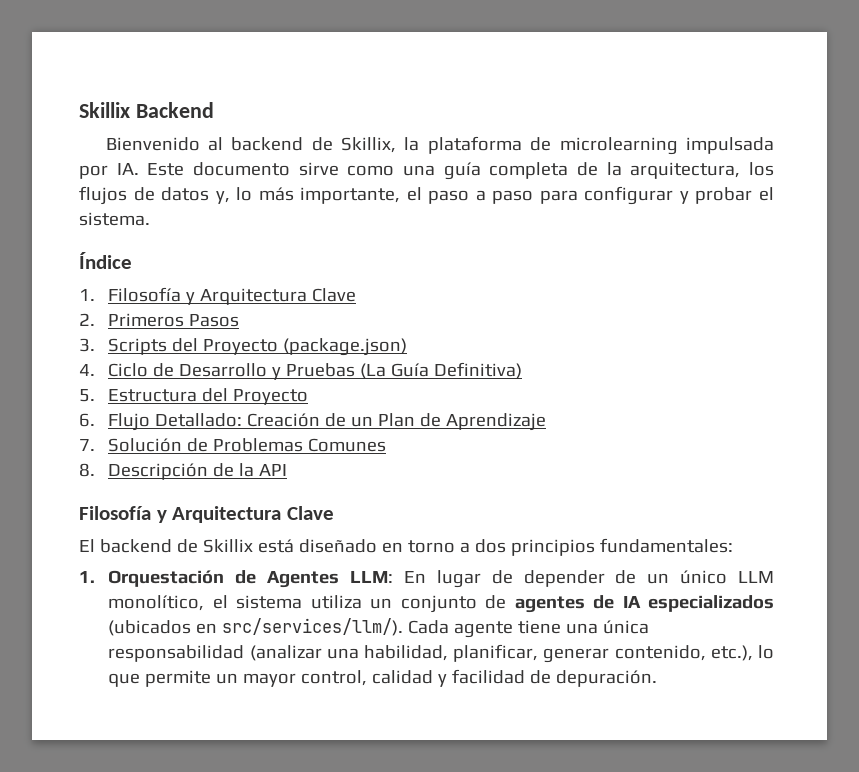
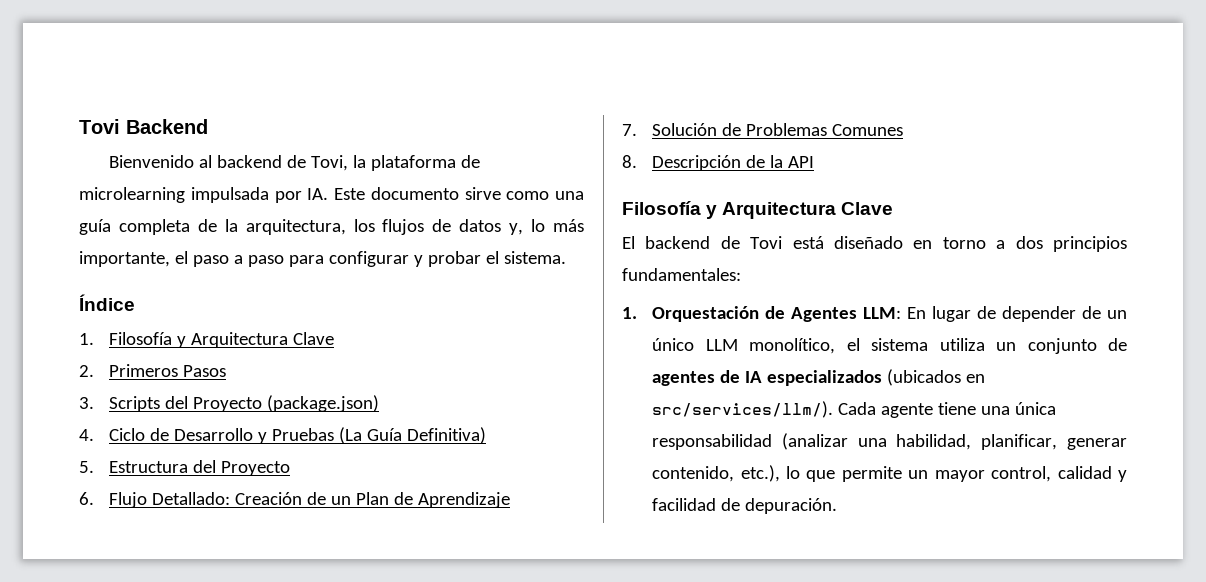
[79,102,130,118] Skillix -> [79,119,120,134] Tovi
[341,137,397,153] Skillix, -> [311,155,349,171] Tovi,
[202,539,253,553] Skillix -> [750,236,783,249] Tovi

